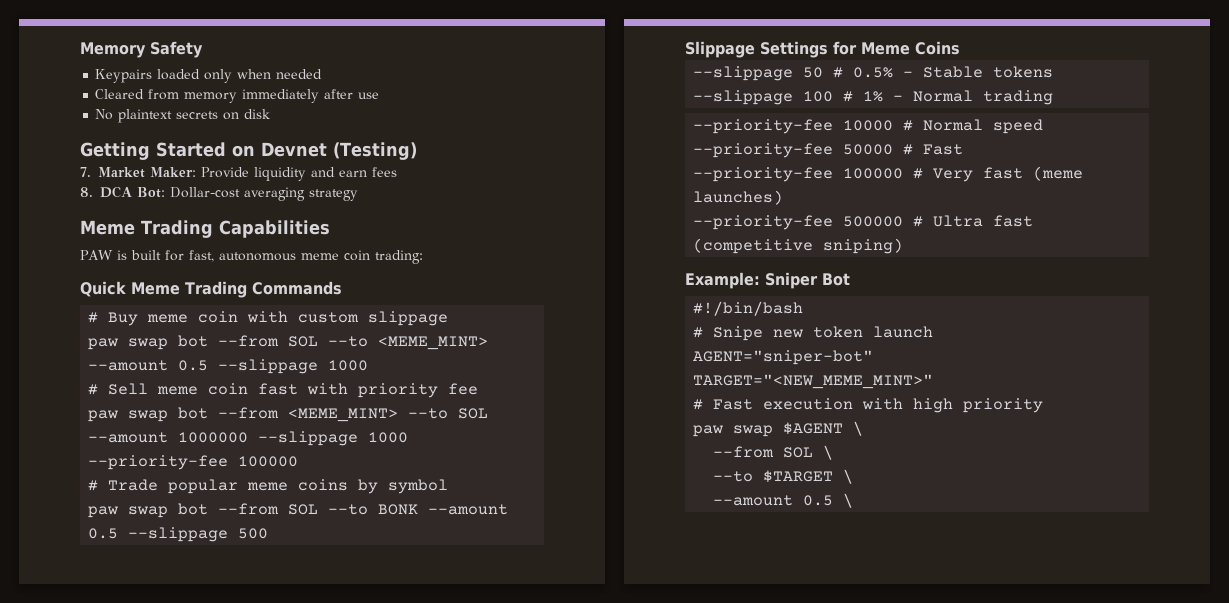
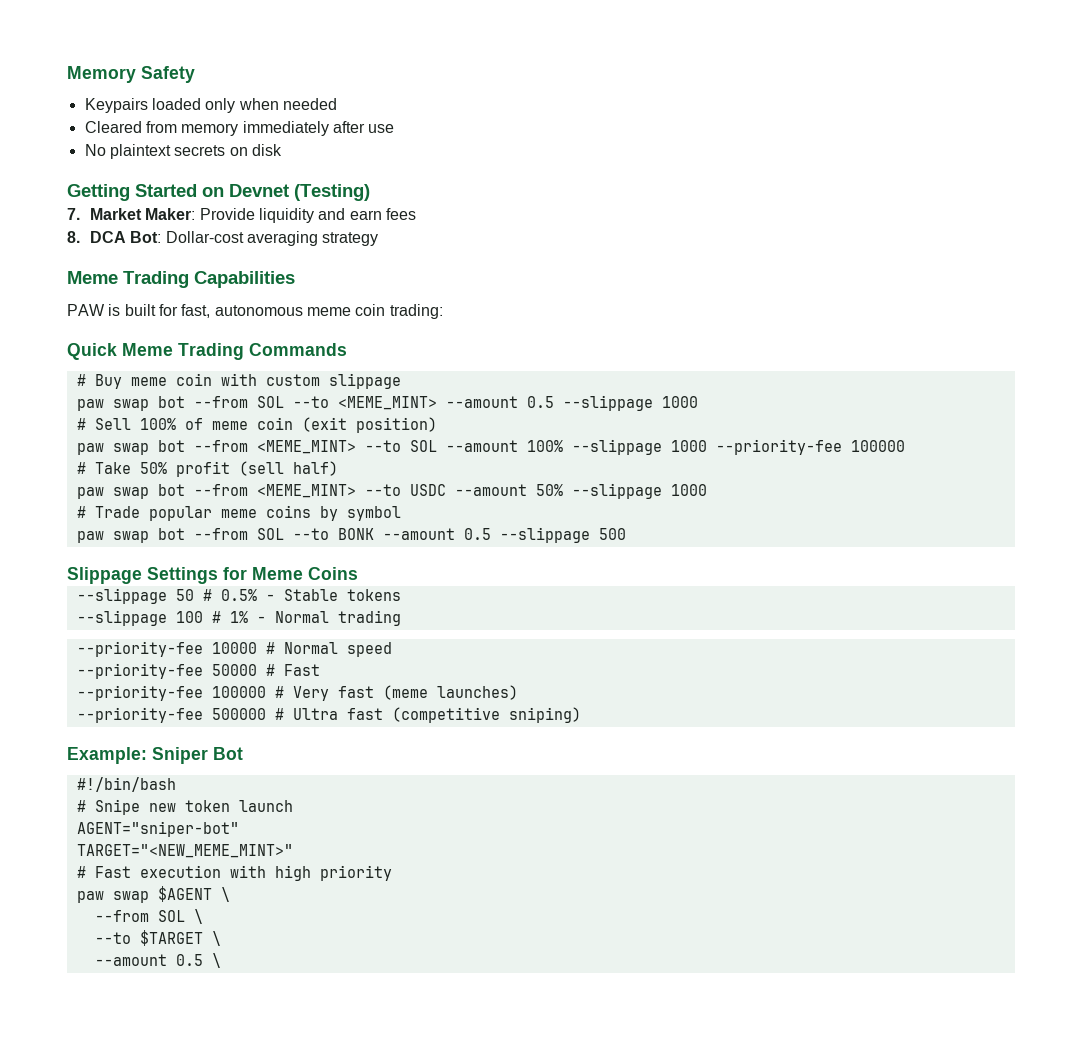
[157,383,479,398] meme coin fast with priority fee -> [139,417,437,433] 100% of meme coin (exit position)
[178,432,249,443] 1000000 -> [526,440,563,452] 100%
(299, 461) none -> [76,461,338,477] [76,483,707,499] // # Take 50% profit (sell half) // paw swap bot --from <MEME_MINT> --to USDC --amount 50% --slippage 1000

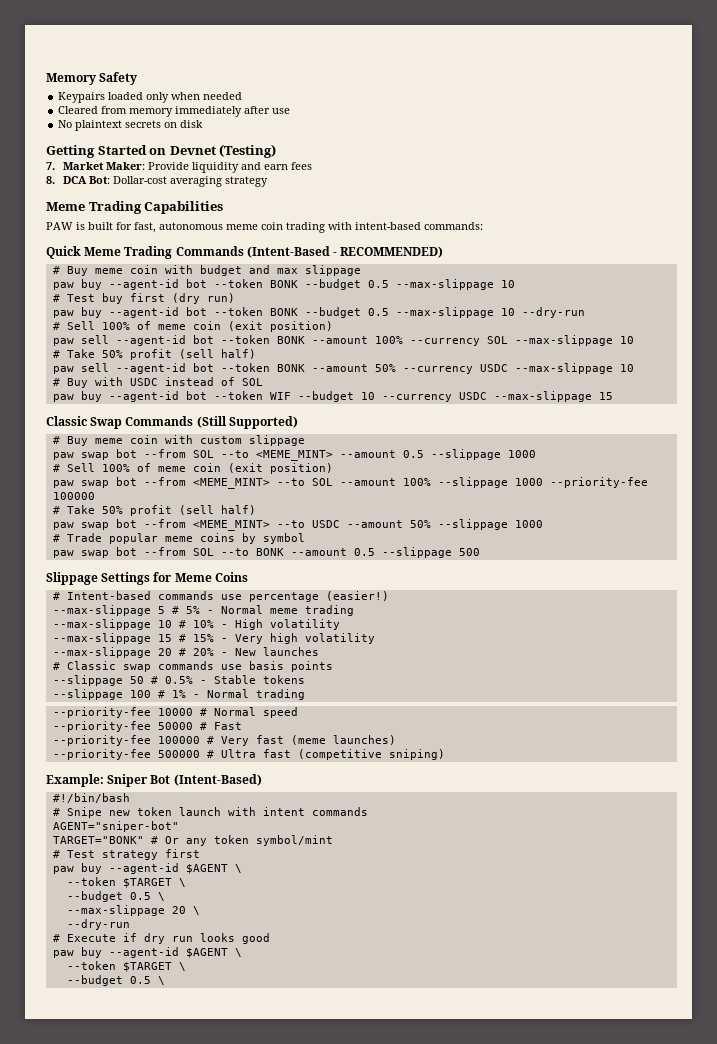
[389,304,443,319] trading: -> [286,222,483,233] trading with intent-based commands:
(347, 349) none -> [246,246,444,258] [52,265,361,276] [52,279,515,290] [52,293,235,304] [52,307,585,318] [52,321,333,332] [52,335,634,346] [52,349,256,360] [52,363,634,374] [52,377,263,388] [52,391,613,402] [46,416,298,429] (Intent-Based - RECOMMENDED) // # Buy meme coin with budget and max slippage // paw buy --agent-id bot --token BONK --budget 0.5 --max-slippage 10 // # Test buy first (dry run) // paw buy --agent-id bot --token BONK --budget 0.5 --max-slippage 10 --dry-run // # Sell 100% of meme coin (exit position) // paw sell --agent-id bot --token BONK --amount 100% --currency SOL --max-slippage 10 // # Take 50% profit (sell half) // paw sell --agent-id bot --token BONK --amount 50% --currency USDC --max-slippage 10 // # Buy with USDC instead of SOL // paw buy --agent-id bot --token WIF --budget 10 --currency USDC --max-slippage 15 // Classic Swap Commands (Still Supported)
(358, 573) none -> [52,591,389,602] [52,605,354,616] [52,619,340,630] [52,633,375,644] [52,647,319,658] [52,661,333,672] // # Intent-based commands use percentage (easier!) // --max-slippage 5 # 5% - Normal meme trading // --max-slippage 10 # 10% - High volatility // --max-slippage 15 # 15% - Very high volatility // --max-slippage 20 # 20% - New launches // # Classic swap commands use basis points
(243, 753) none -> [173,774,262,786] (Intent-Based)
[76,821,239,837] [76,844,293,858] [76,865,392,881] [76,886,230,903] [94,909,203,924] [94,930,221,946] [94,953,221,968] // AGENT="sniper-bot" // TARGET="<NEW_MEME_MINT>" // # Fast execution with high priority // paw swap $AGENT \ // --from SOL \ // --to $TARGET \ // --amount 0.5 \ -> [227,807,368,816] [52,821,179,832] [52,835,333,846] [52,849,200,860] [52,863,242,874] [66,877,186,888] [66,891,165,902] [66,905,200,916] [66,919,130,930] [52,933,270,944] [52,947,242,958] [66,961,186,972] [66,975,165,986] with intent commands // AGENT="sniper-bot" // TARGET="BONK" # Or any token symbol/mint // # Test strategy first // paw buy --agent-id $AGENT \ // --token $TARGET \ // --budget 0.5 \ // --max-slippage 20 \ // --dry-run // # Execute if dry run looks good // paw buy --agent-id $AGENT \ // --token $TARGET \ // --budget 0.5 \

